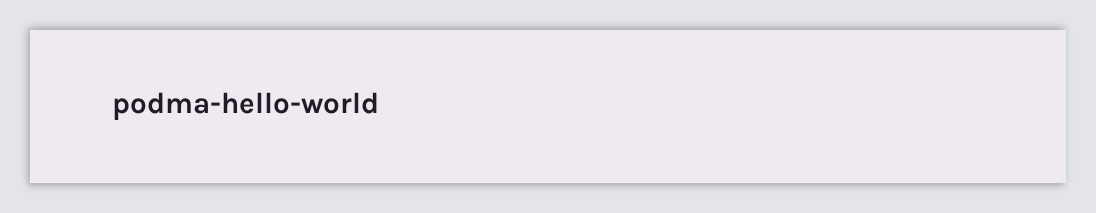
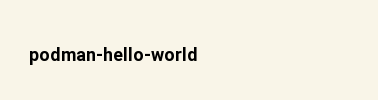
[112,92,379,120] podma-hello-world -> [29,47,198,65] podman-hello-world

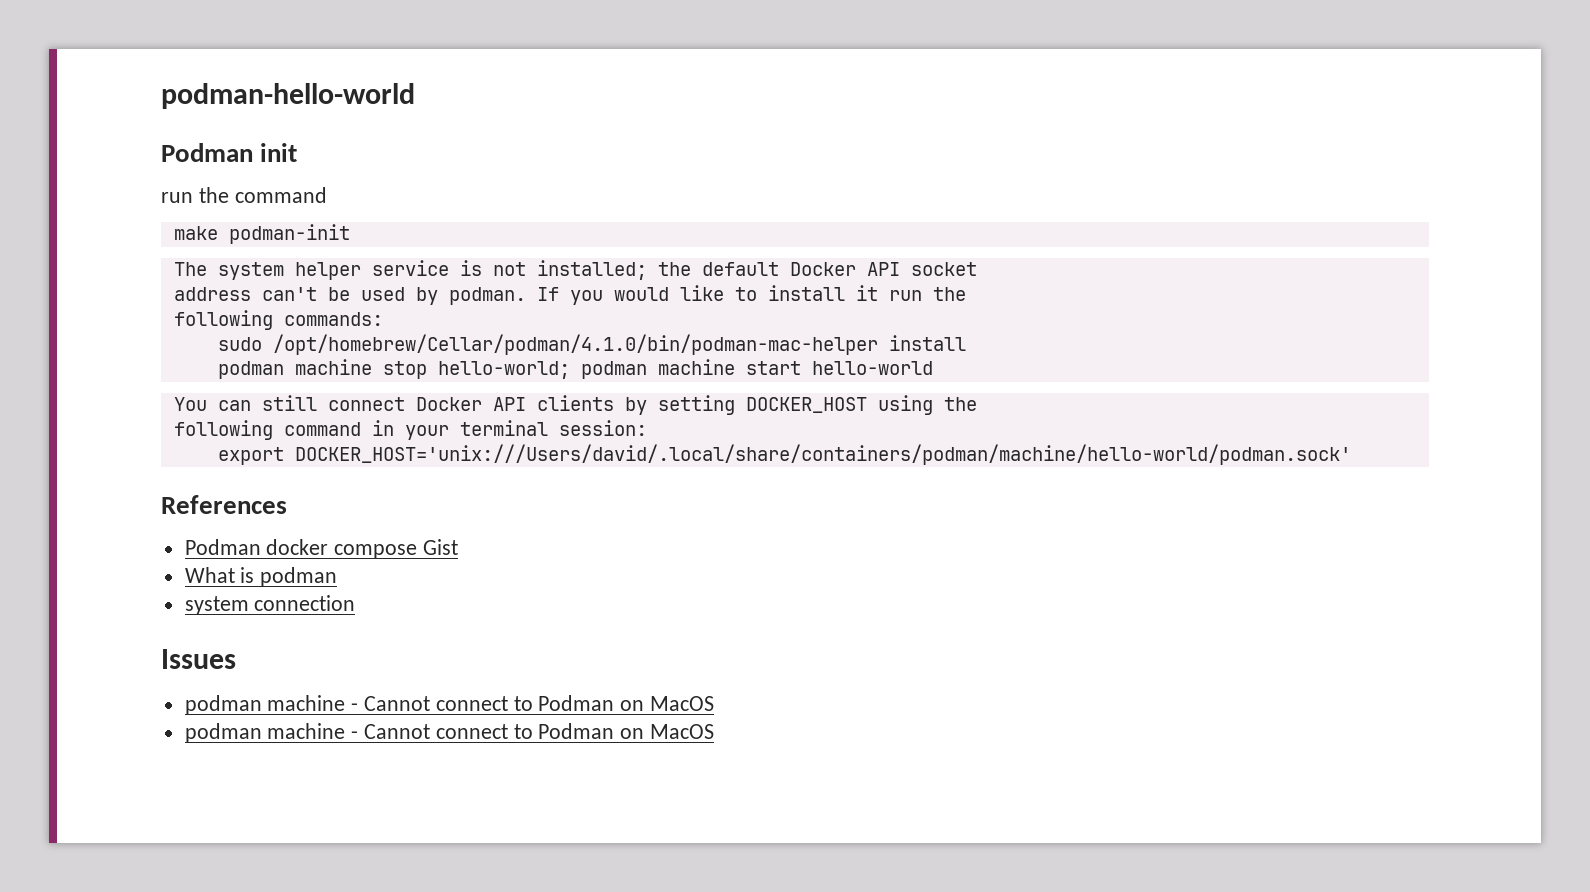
(198, 56) none -> [161,143,298,162] [161,187,327,203] [173,224,350,244] [173,260,977,280] [173,285,966,305] [173,310,383,330] [217,334,966,355] [217,359,933,379] [173,395,977,415] [173,420,647,440] [217,444,1351,465] [161,495,287,514] [184,539,459,559] [184,567,338,587] [184,595,356,615] [161,649,236,669] [184,695,715,715] [184,723,715,743] // Podman init // run the command // make podman-init // The system helper service is not installed; the default Docker API socket // address can't be used by podman. If you would like to install it run the // following commands: // sudo /opt/homebrew/Cellar/podman/4.1.0/bin/podman-mac-helper install // podman machine stop hello-world; podman machine start hello-world // You can still connect Docker API clients by setting DOCKER_HOST using the // following command in your terminal session: // export DOCKER_HOST='unix:///Users/david/.local/share/containers/podman/machine/hello-world/podman.sock' // References // Podman docker compose Gist // What is podman // system connection // Issues // podman machine - Cannot connect to Podman on MacOS // podman machine - Cannot connect to Podman on MacOS

